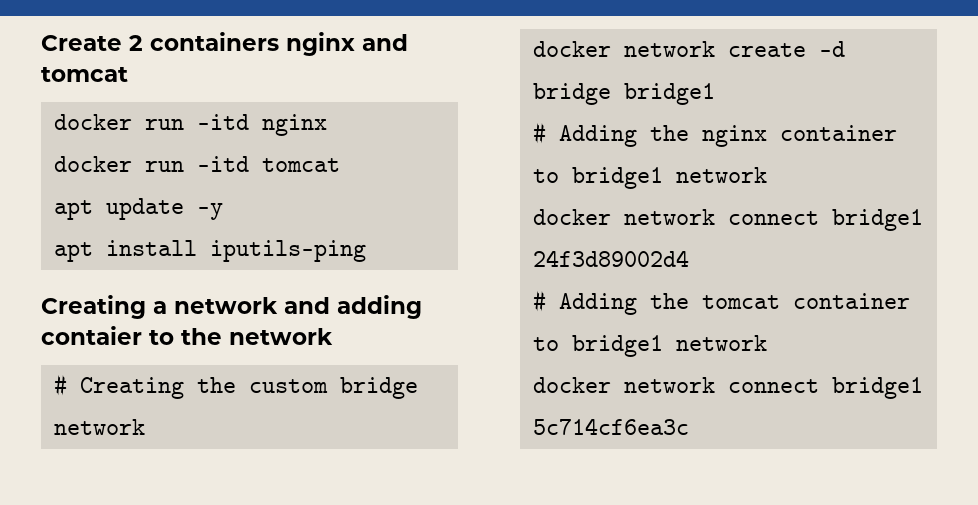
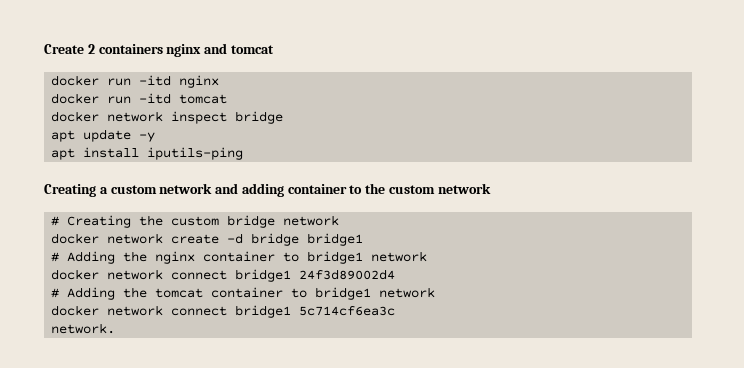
(340, 165) none -> [51,111,284,124] // docker network inspect bridge
(167, 307) none -> [110,185,157,194] custom
[41,326,142,345] contaier -> [287,184,347,194] container
(222, 336) none -> [389,185,436,194] custom
(689, 426) none -> [51,323,116,334] // network.

